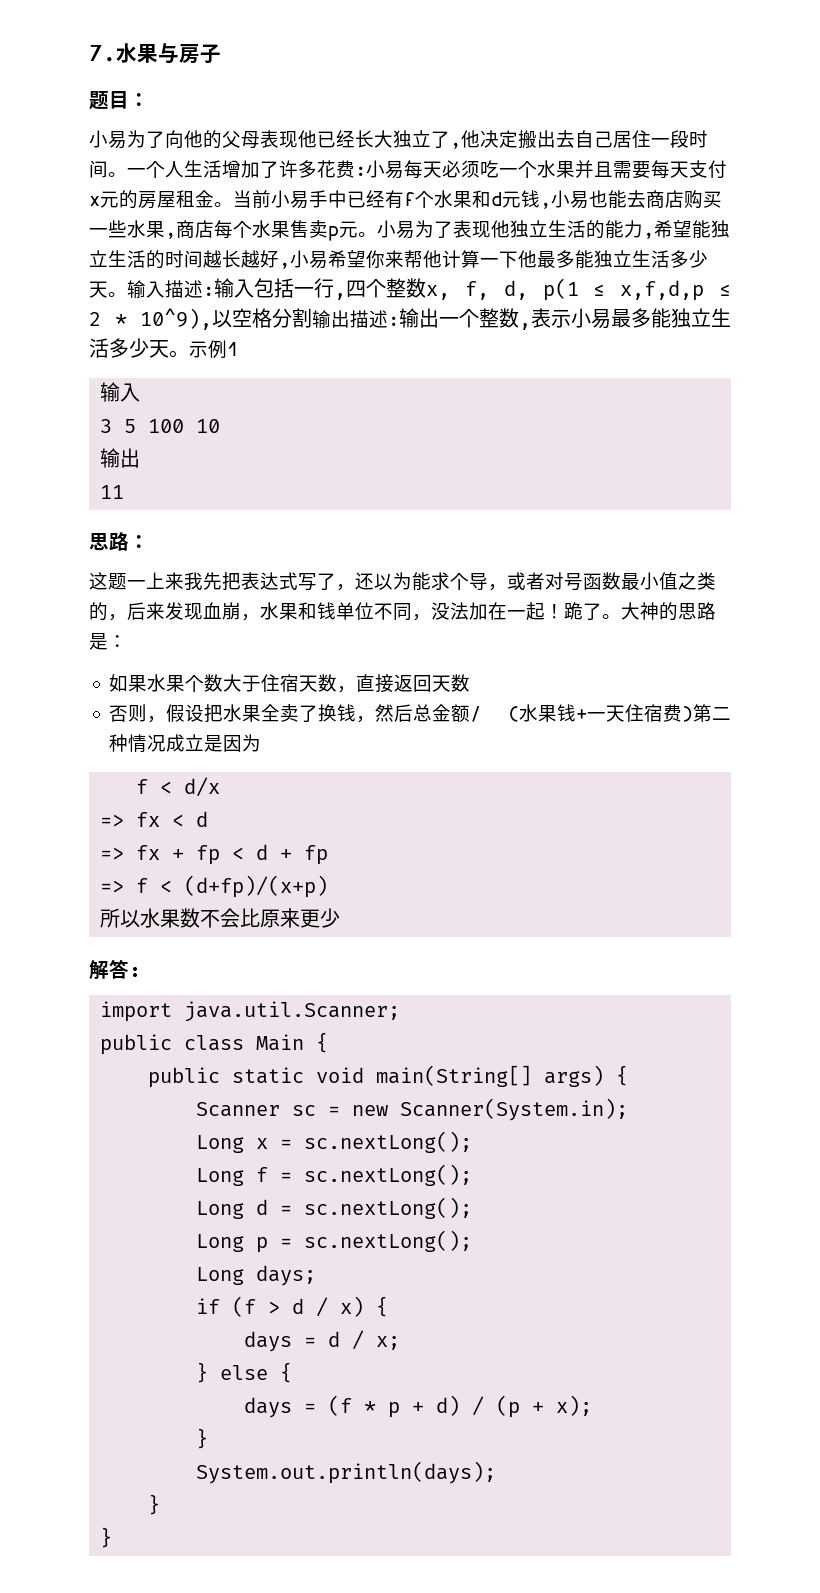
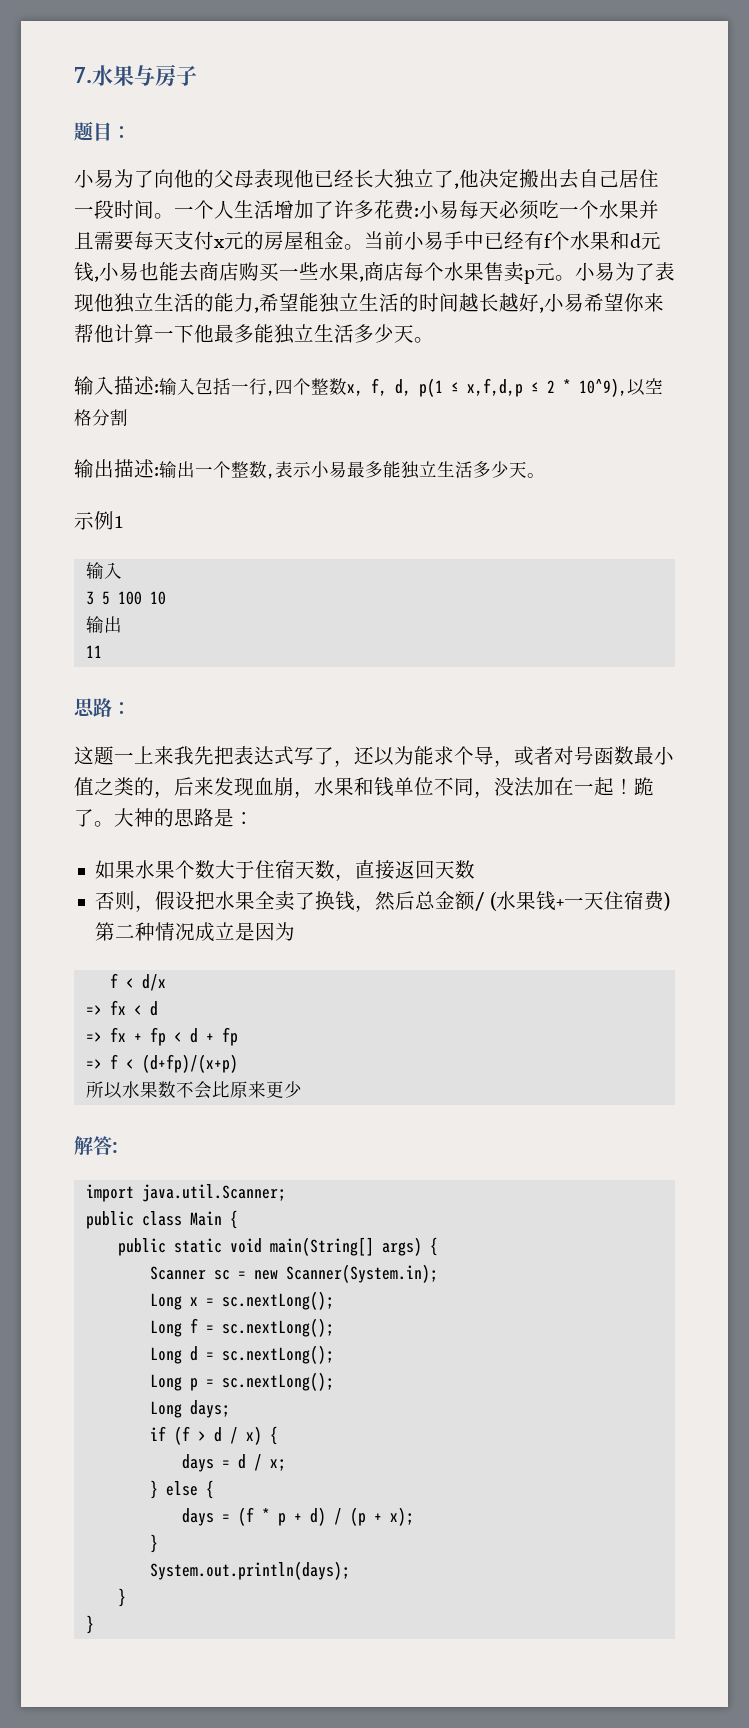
(127, 294) none -> (434, 340) //
(312, 318) none -> (128, 417) //
(189, 354) none -> (545, 475) //

